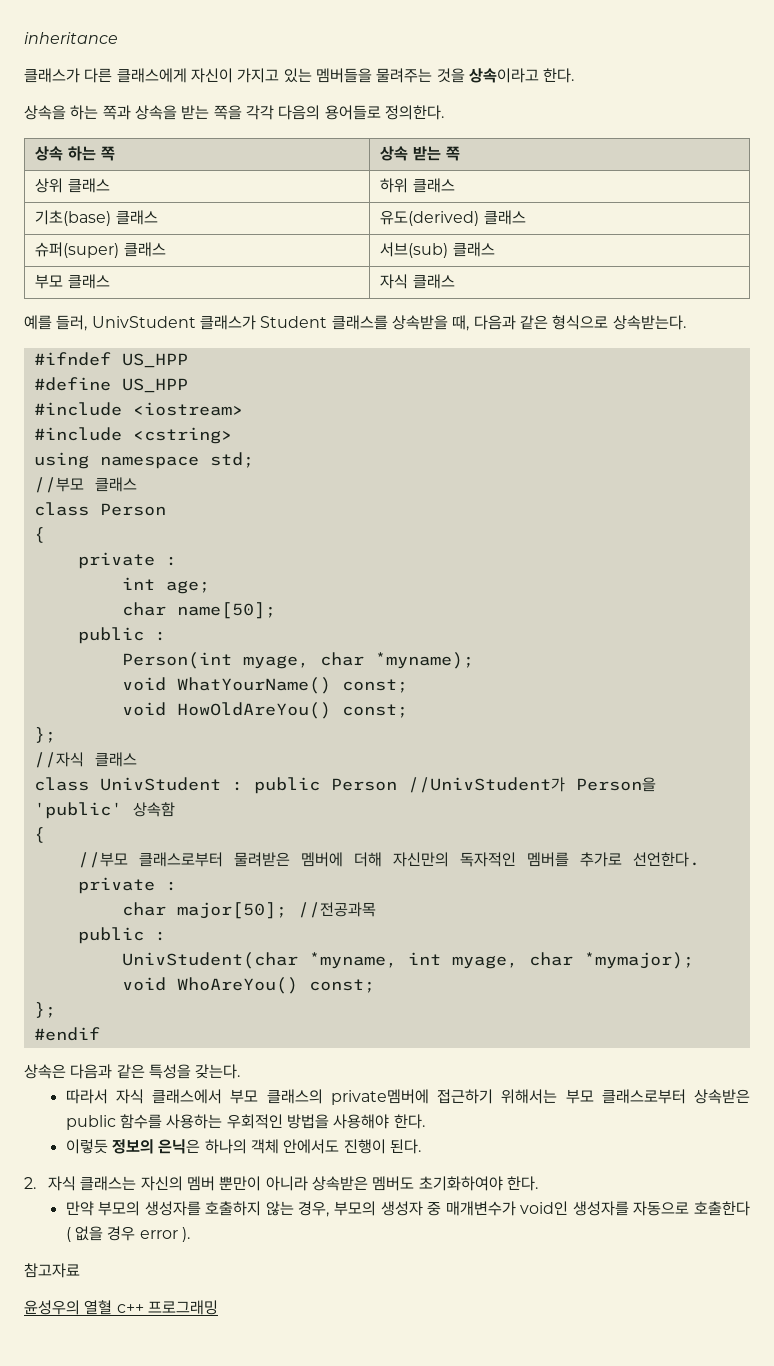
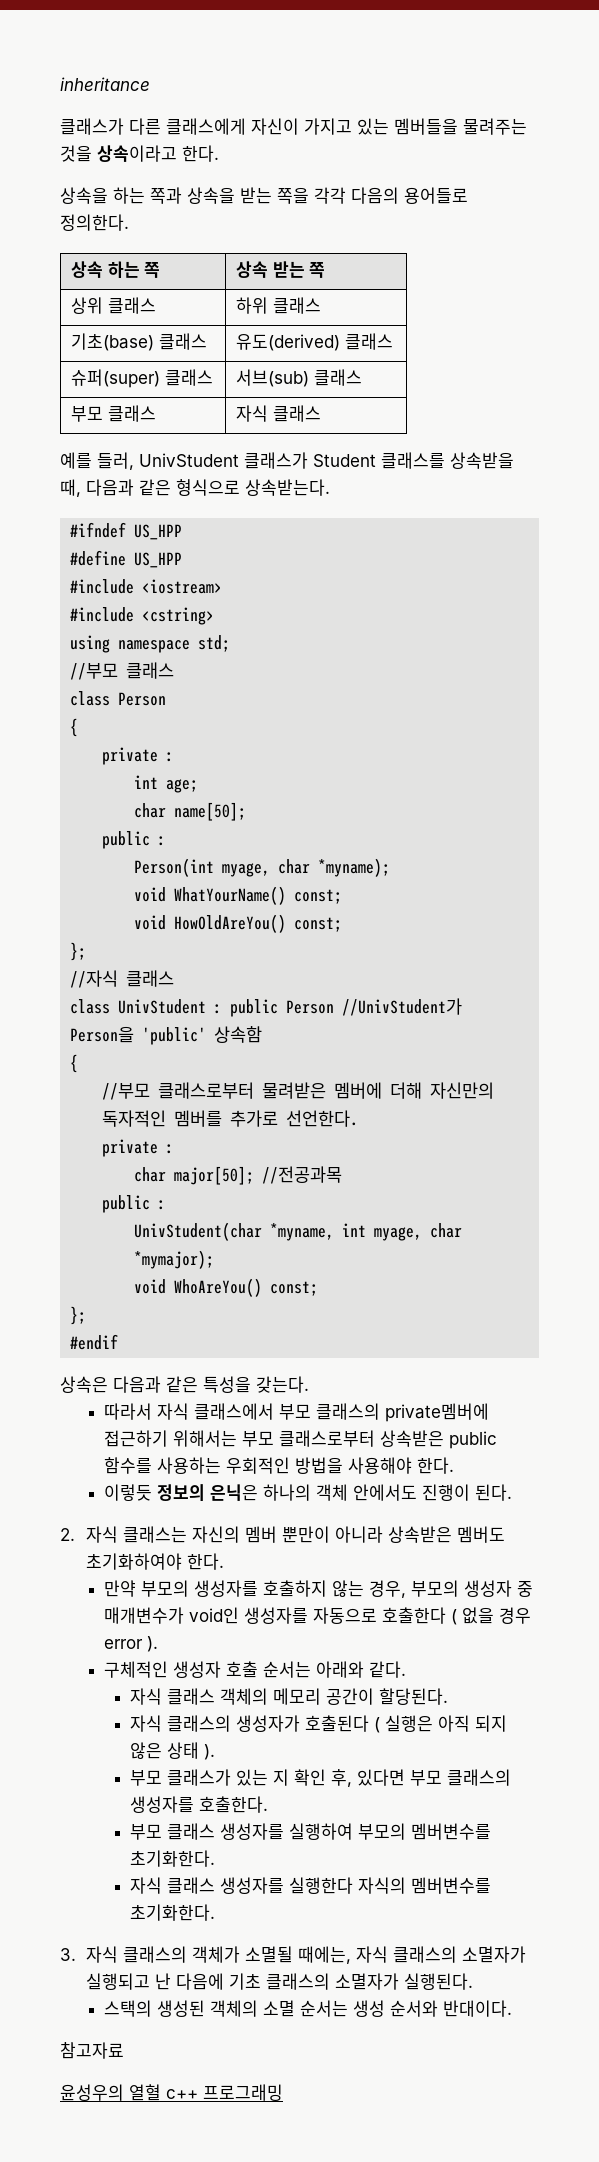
(190, 1234) none -> [104,1661,407,1678] [130,1688,449,1705] [130,1715,508,1733] [130,1742,216,1760] [130,1769,512,1787] [130,1796,269,1813] [130,1823,492,1840] [130,1850,216,1867] [130,1877,492,1894] [130,1904,216,1921] [60,1946,526,1964] [85,1973,473,1990] [104,2000,513,2017] // 구체적인 생성자 호출 순서는 아래와 같다. // 자식 클래스 객체의 메모리 공간이 할당된다. // 자식 클래스의 생성자가 호출된다 ( 실행은 아직 되지 않은 상태 ). // 부모 클래스가 있는 지 확인 후, 있다면 부모 클래스의 생성자를 호출한다. // 부모 클래스 생성자를 실행하여 부모의 멤버변수를 초기화한다. // 자식 클래스 생성자를 실행한다 자식의 멤버변수를 초기화한다. // 3. 자식 클래스의 객체가 소멸될 때에는, 자식 클래스의 소멸자가 실행되고 난 다음에 기초 클래스의 소멸자가 실행된다. // 스택의 생성된 객체의 소멸 순서는 생성 순서와 반대이다.

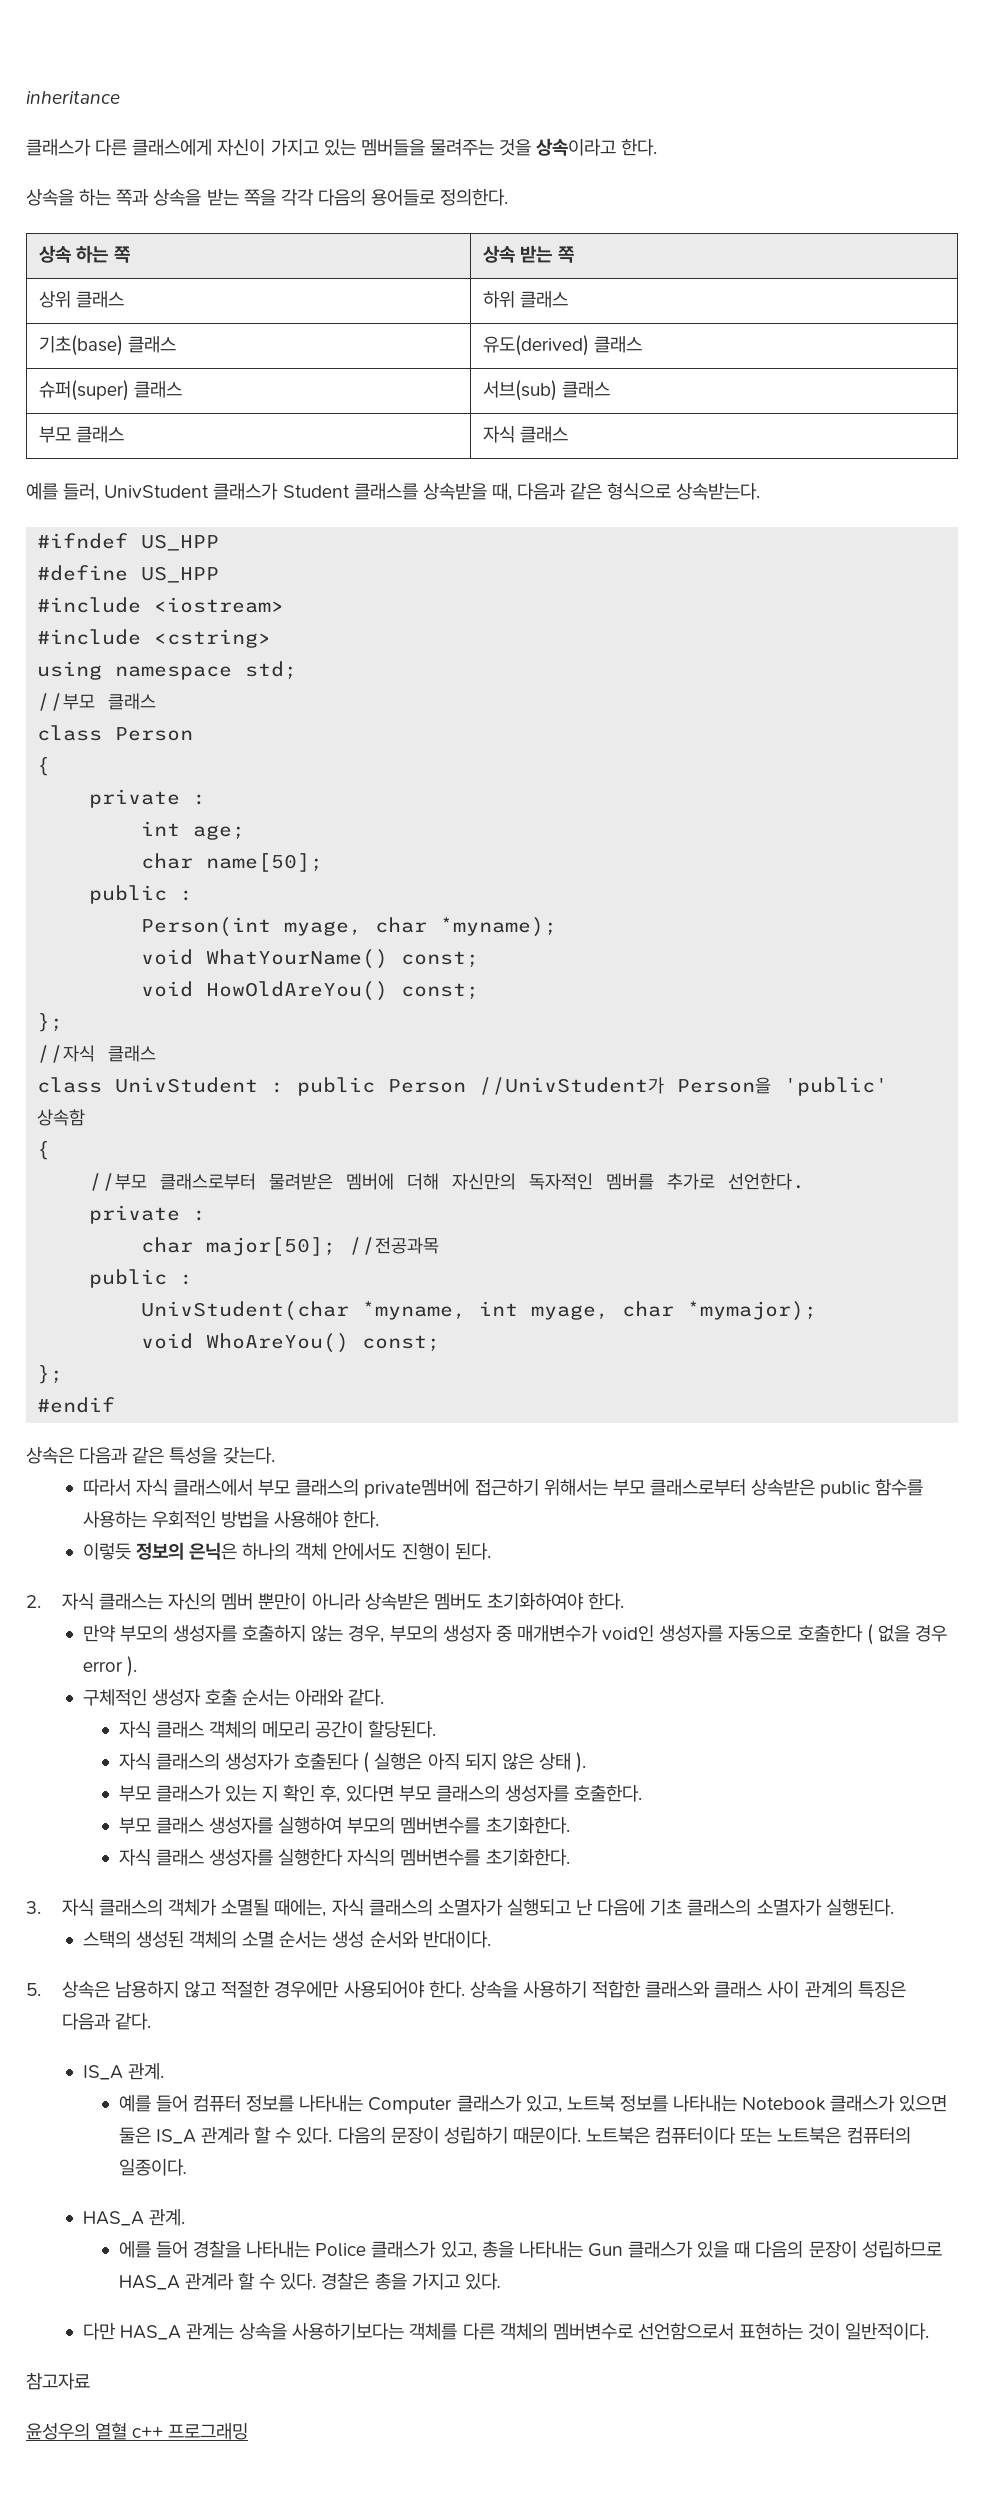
(513, 2008) none -> [26,1980,906,1998] [61,2013,152,2030] [82,2063,164,2080] [118,2095,948,2114] [118,2126,911,2144] [118,2159,187,2176] [82,2209,185,2226] [118,2240,942,2259] [118,2272,501,2290] [82,2322,930,2340] // 5. 상속은 남용하지 않고 적절한 경우에만 사용되어야 한다. 상속을 사용하기 적합한 클래스와 클래스 사이 관계의 특징은 다음과 같다. // IS_A 관계. // 예를 들어 컴퓨터 정보를 나타내는 Computer 클래스가 있고, 노트북 정보를 나타내는 Notebook 클래스가 있으면 둘은 IS_A 관계라 할 수 있다. 다음의 문장이 성립하기 때문이다. 노트북은 컴퓨터이다 또는 노트북은 컴퓨터의 일종이다. // HAS_A 관계. // 에를 들어 경찰을 나타내는 Police 클래스가 있고, 총을 나타내는 Gun 클래스가 있을 때 다음의 문장이 성립하므로 HAS_A 관계라 할 수 있다. 경찰은 총을 가지고 있다. // 다만 HAS_A 관계는 상속을 사용하기보다는 객체를 다른 객체의 멤버변수로 선언함으로서 표현하는 것이 일반적이다.

